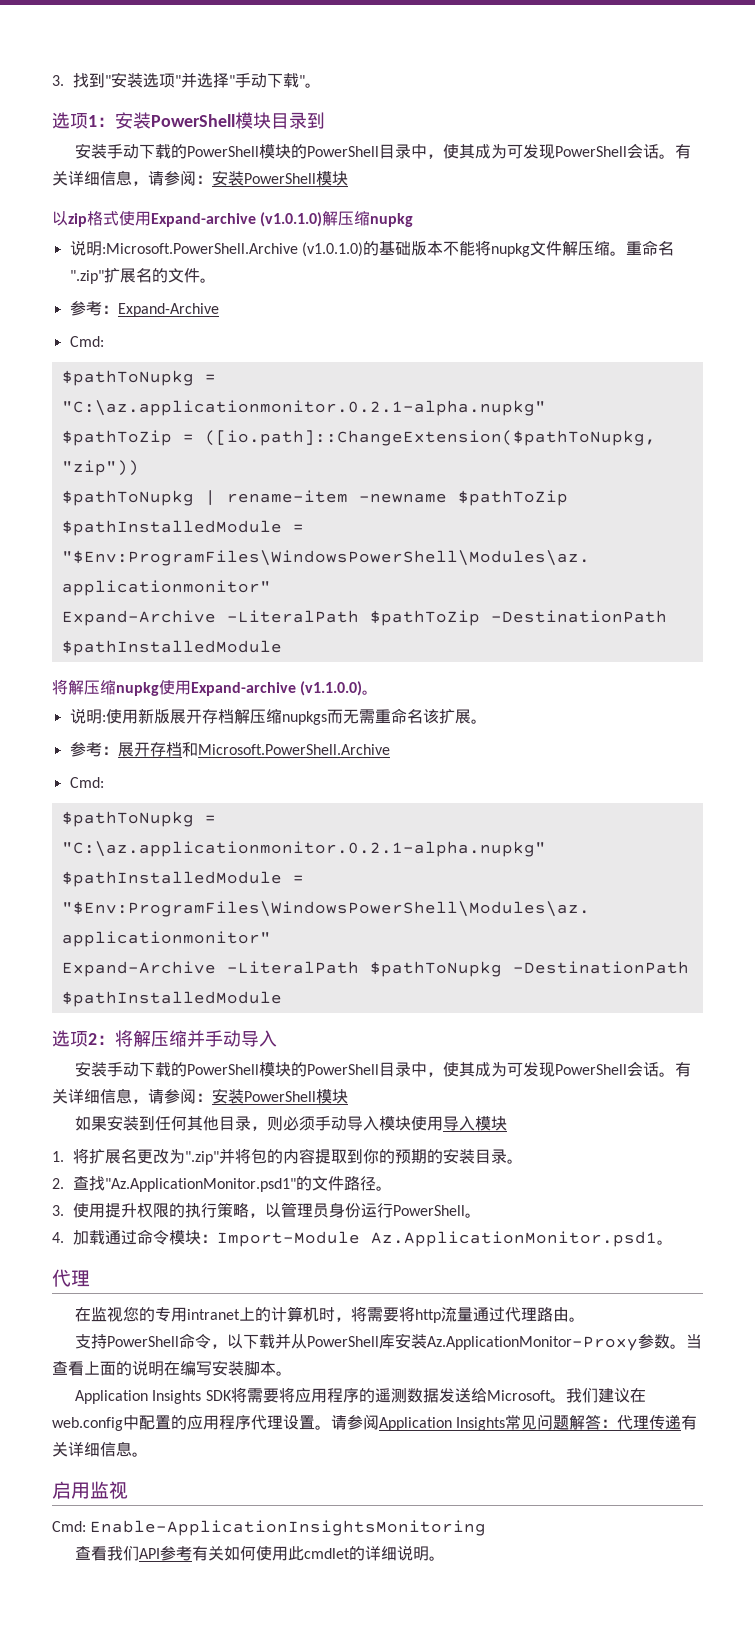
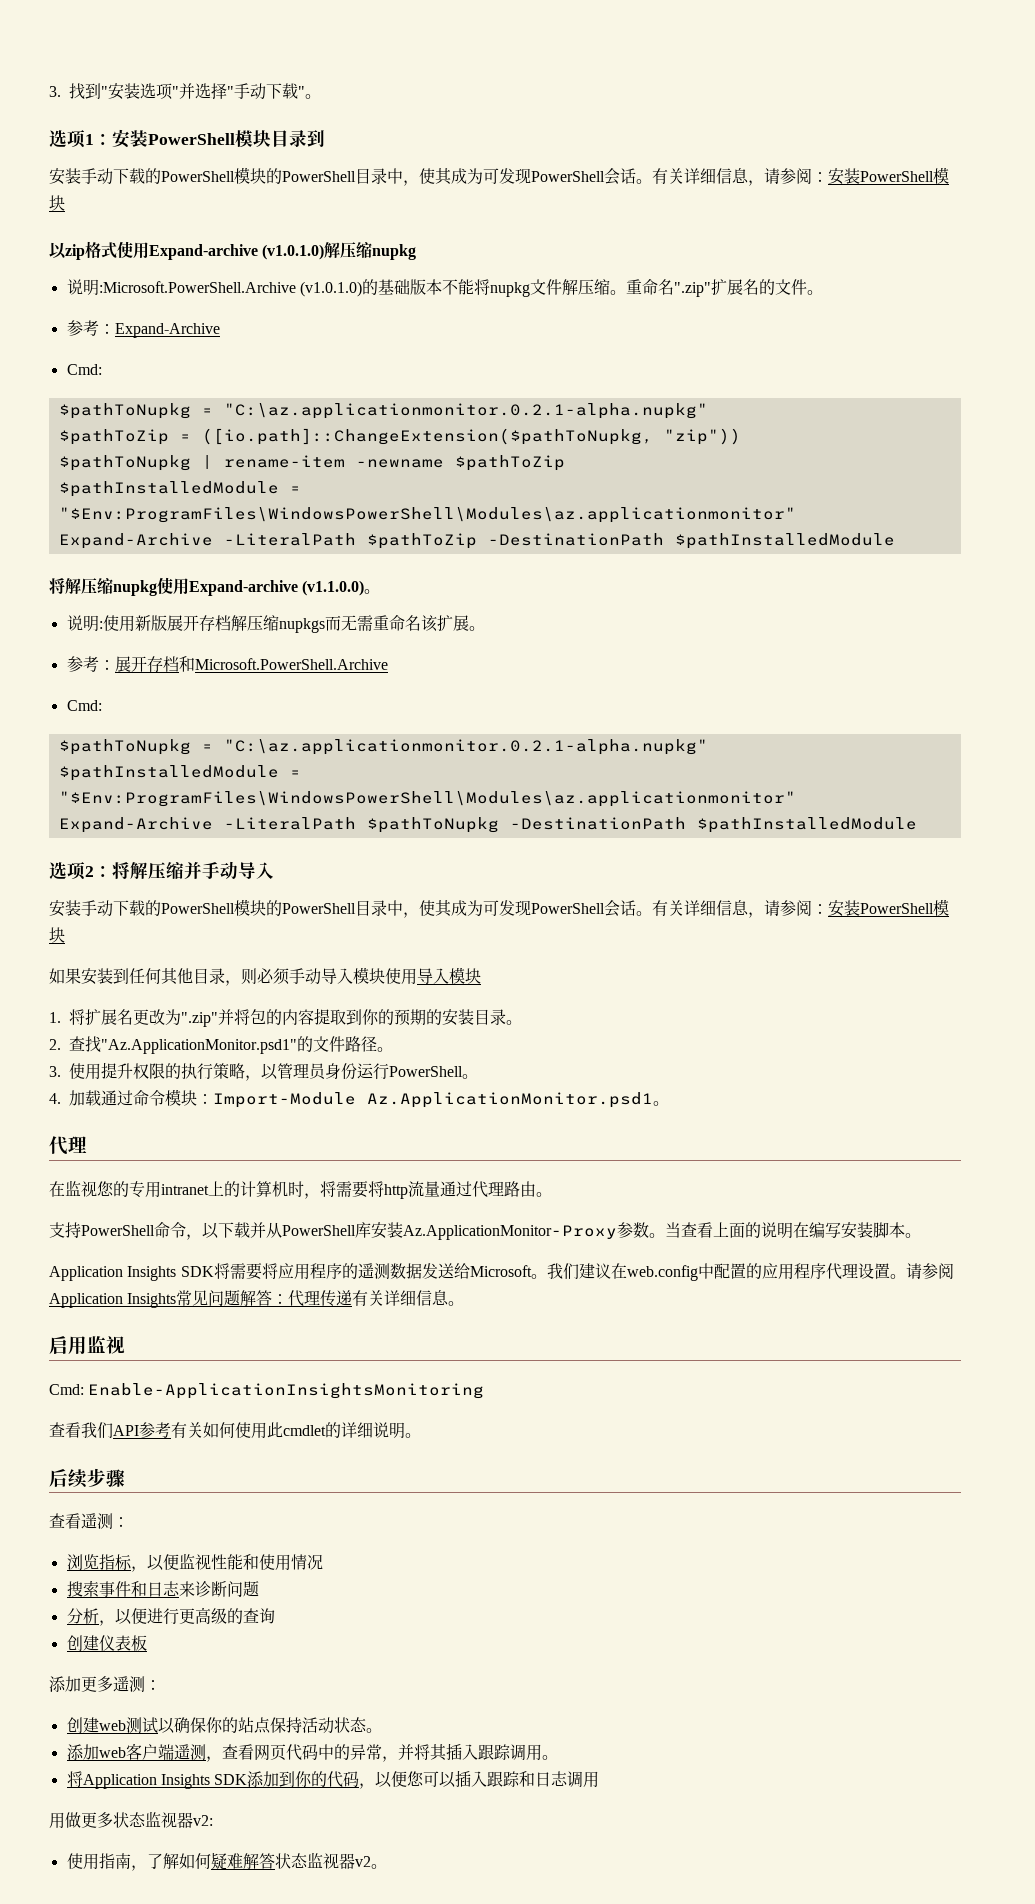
(446, 1558) none -> [49,1468,125,1488] [49,1513,129,1529] [66,1553,323,1572] [66,1580,259,1597] [66,1607,275,1626] [66,1635,147,1651] [49,1676,161,1692] [66,1717,382,1734] [66,1743,558,1762] [66,1770,600,1789] [49,1811,213,1829] [66,1852,387,1871] // 后续步骤 // 查看遥测： // 浏览指标，以便监视性能和使用情况 // 搜索事件和日志来诊断问题 // 分析，以便进行更高级的查询 // 创建仪表板 // 添加更多遥测： // 创建web测试以确保你的站点保持活动状态。 // 添加web客户端遥测，查看网页代码中的异常，并将其插入跟踪调用。 // 将Application Insights SDK添加到你的代码，以便您可以插入跟踪和日志调用 // 用做更多状态监视器v2: // 使用指南，了解如何疑难解答状态监视器v2。

